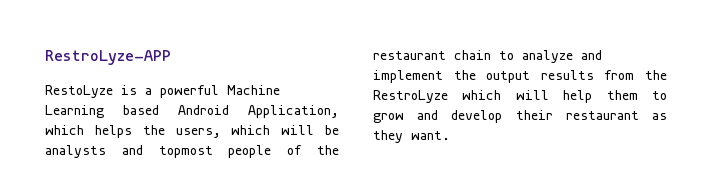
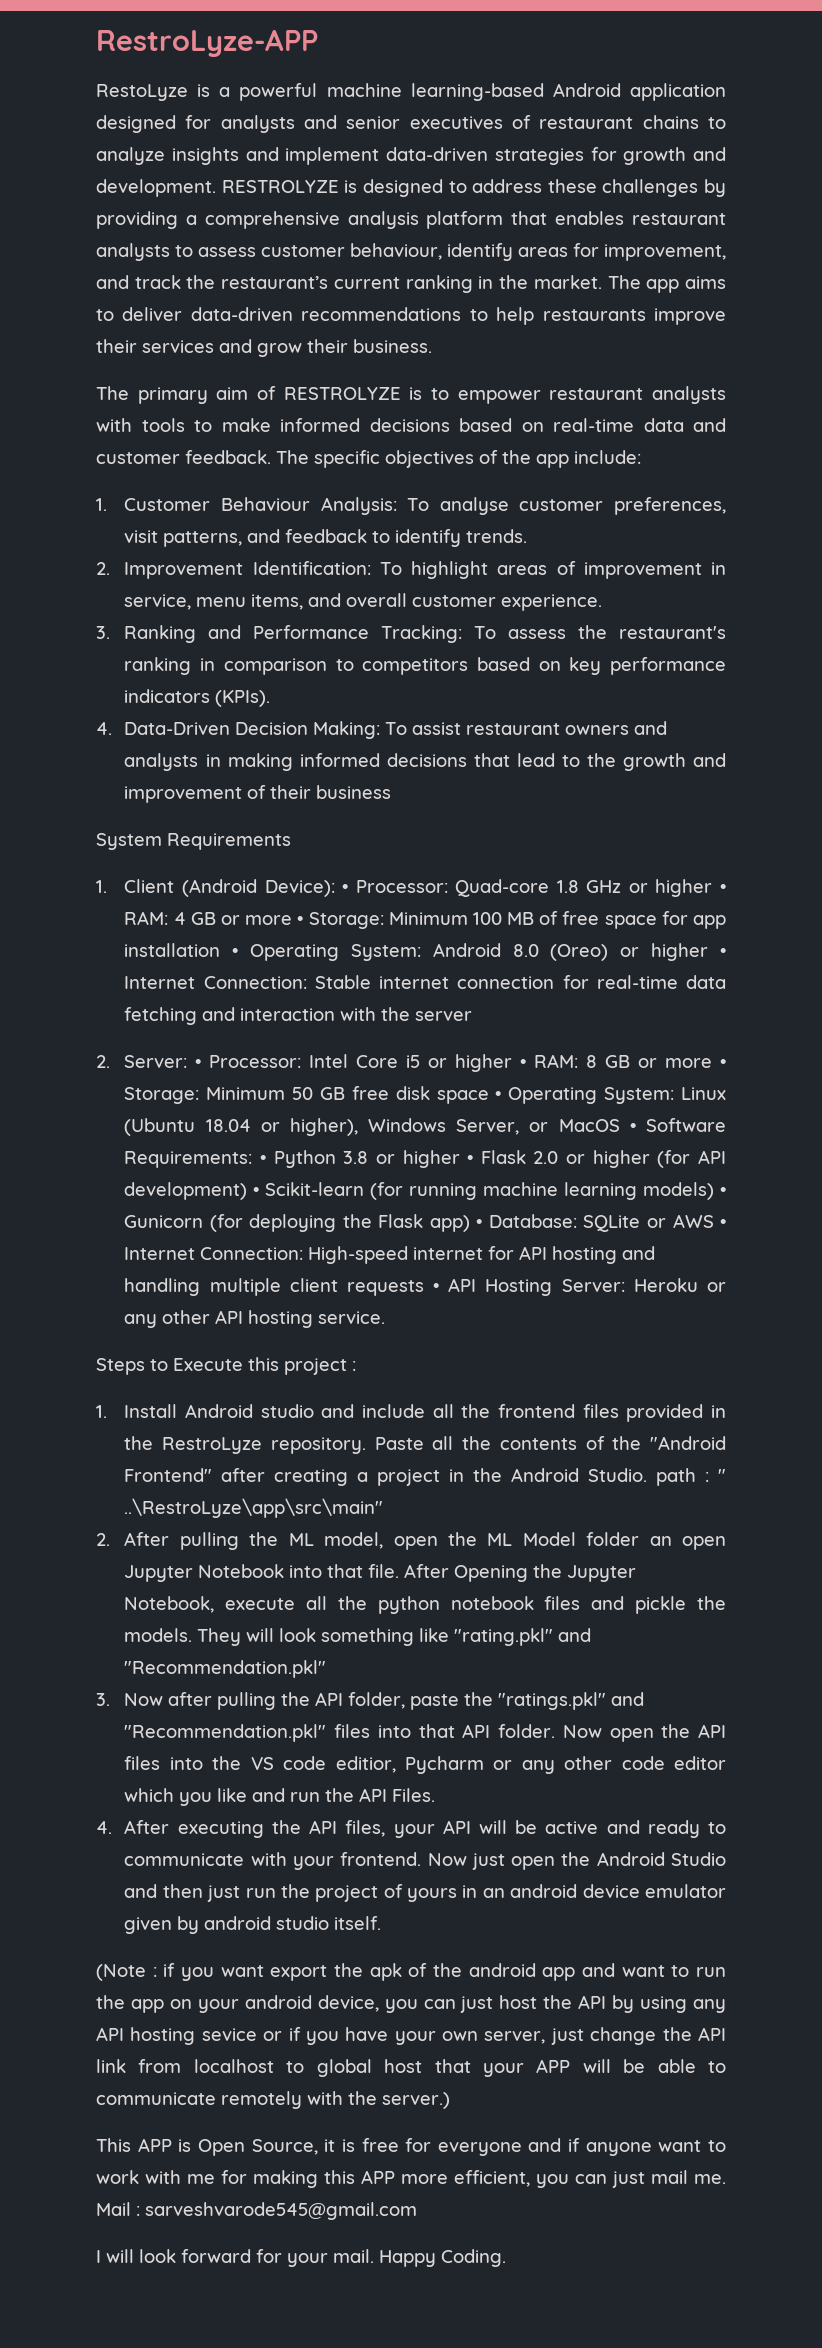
[227,85,280,95] [45,105,339,118] [45,125,339,138] [45,145,340,158] [373,50,602,63] [373,70,667,83] [373,90,667,103] [373,110,667,123] [373,130,450,143] Machine Learning based Android Application, which helps the users, which will be analysts and topmost people of the restaurant chain to analyze and implement the output results from the RestroLyze which will help them to grow and develop their restaurant as they want. -> [326,83,726,101] [96,115,726,133] [96,147,726,165] [96,179,726,197] [96,211,726,229] [96,243,726,261] [96,275,727,293] [96,307,727,325] [96,339,432,357] [96,386,726,404] [96,418,726,432] [96,450,641,468] [96,497,726,515] [124,529,528,547] [96,561,726,579] [124,593,603,611] [96,625,726,643] [124,657,727,675] [124,689,271,707] [96,721,668,739] [124,753,726,771] [124,785,392,803] [96,833,291,850] [96,879,726,897] [124,911,726,929] [124,943,726,961] [124,975,726,989] [124,1007,473,1025] [96,1054,726,1072] [124,1086,726,1104] [124,1118,726,1136] [124,1150,726,1168] [124,1182,727,1200] [124,1214,726,1232] [124,1246,656,1264] [124,1278,726,1296] [124,1310,386,1328] [96,1357,356,1375] [96,1404,726,1422] [124,1436,726,1454] [124,1468,726,1486] [124,1498,384,1518] [96,1532,726,1550] [124,1564,637,1582] [124,1596,726,1614] [124,1628,592,1646] [124,1660,327,1678] [96,1692,645,1710] [124,1724,726,1742] [124,1756,726,1774] [124,1788,436,1806] [96,1820,727,1838] [124,1852,726,1870] [124,1884,726,1902] [124,1916,382,1934] [96,1963,726,1981] [96,1995,727,2013] [96,2027,726,2045] [96,2059,726,2077] [96,2091,450,2109] [96,2138,726,2156] [96,2170,726,2188] [96,2202,417,2220] [96,2249,506,2267] machine learning-based Android application designed for analysts and senior executives of restaurant chains to analyze insights and implement data-driven strategies for growth and development. RESTROLYZE is designed to address these challenges by providing a comprehensive analysis platform that enables restaurant analysts to assess customer behaviour, identify areas for improvement, and track the restaurant’s current ranking in the market. The app aims to deliver data-driven recommendations to help restaurants improve their services and grow their business. // The primary aim of RESTROLYZE is to empower restaurant analysts with tools to make informed decisions based on real-time data and customer feedback. The specific objectives of the app include: // 1. Customer Behaviour Analysis: To analyse customer preferences, visit patterns, and feedback to identify trends. // 2. Improvement Identification: To highlight areas of improvement in service, menu items, and overall customer experience. // 3. Ranking and Performance Tracking: To assess the restaurant's ranking in comparison to competitors based on key performance indicators (KPIs). // 4. Data-Driven Decision Making: To assist restaurant owners and analysts in making informed decisions that lead to the growth and improvement of their business // System Requirements // 1. Client (Android Device): • Processor: Quad-core 1.8 GHz or higher • RAM: 4 GB or more • Storage: Minimum 100 MB of free space for app installation • Operating System: Android 8.0 (Oreo) or higher • Internet Connection: Stable internet connection for real-time data fetching and interaction with the server // 2. Server: • Processor: Intel Core i5 or higher • RAM: 8 GB or more • Storage: Minimum 50 GB free disk space • Operating System: Linux (Ubuntu 18.04 or higher), Windows Server, or MacOS • Software Requirements: • Python 3.8 or higher • Flask 2.0 or higher (for API development) • Scikit-learn (for running machine learning models) • Gunicorn (for deploying the Flask app) • Database: SQLite or AWS • Internet Connection: High-speed internet for API hosting and handling multiple client requests • API Hosting Server: Heroku or any other API hosting service. // Steps to Execute this project : // 1. Install Android studio and include all the frontend files provided in the RestroLyze repository. Paste all the contents of the "Android Frontend" after creating a project in the Android Studio. path : " ..\RestroLyze\app\src\main" // 2. After pulling the ML model, open the ML Model folder an open Jupyter Notebook into that file. After Opening the Jupyter Notebook, execute all the python notebook files and pickle the models. They will look something like "rating.pkl" and "Recommendation.pkl" // 3. Now after pulling the API folder, paste the "ratings.pkl" and "Recommendation.pkl" files into that API folder. Now open the API files into the VS code editior, Pycharm or any other code editor which you like and run the API Files. // 4. After executing the API files, your API will be active and ready to communicate with your frontend. Now just open the Android Studio and then just run the project of yours in an android device emulator given by android studio itself. // (Note : if you want export the apk of the android app and want to run the app on your android device, you can just host the API by using any API hosting sevice or if you have your own server, just change the API link from localhost to global host that your APP will be able to communicate remotely with the server.) // This APP is Open Source, it is free for everyone and if anyone want to work with me for making this APP more efficient, you can just mail me. Mail : sarveshvarode545@gmail.com // I will look forward for your mail. Happy Coding.

